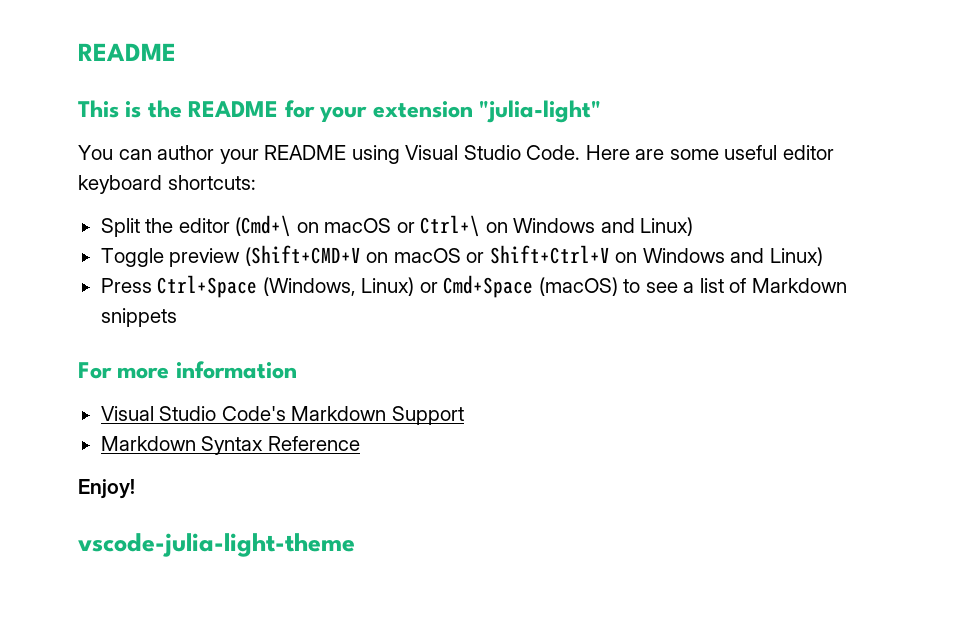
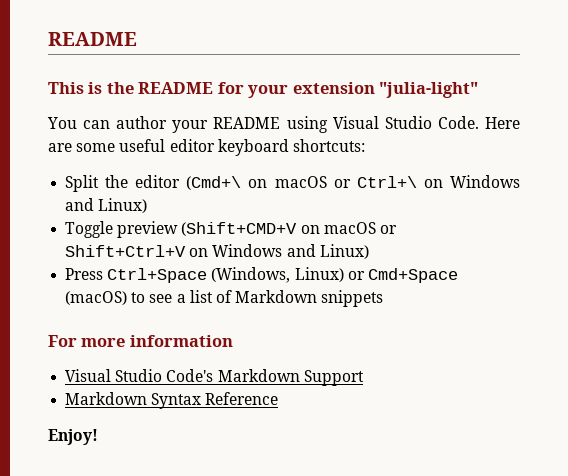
[78,533,355,557] // vscode-julia-light-theme -> (98, 437) none

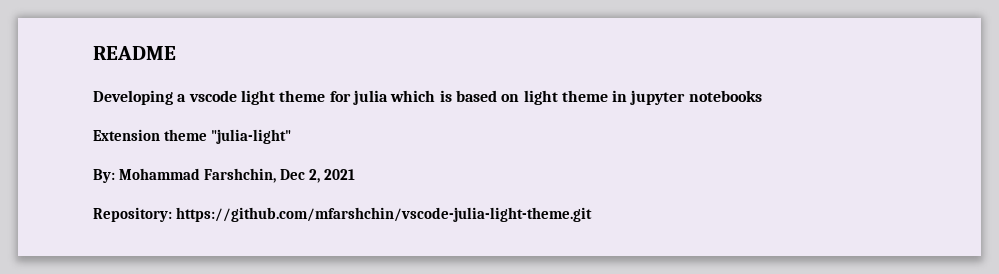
[48,82,479,98] [47,116,520,133] [48,139,365,156] [65,175,520,192] [65,198,148,213] [65,221,397,238] [65,244,369,259] [65,267,458,283] [65,290,384,307] [48,335,233,347] [65,369,364,386] [65,392,279,409] [48,429,98,445] This is the README for your extension "julia-light" // You can author your README using Visual Studio Code. Here are some useful editor keyboard shortcuts: // Split the editor (Cmd+\ on macOS or Ctrl+\ on Windows and Linux) // Toggle preview (Shift+CMD+V on macOS or Shift+Ctrl+V on Windows and Linux) // Press Ctrl+Space (Windows, Linux) or Cmd+Space (macOS) to see a list of Markdown snippets // For more information // Visual Studio Code's Markdown Support // Markdown Syntax Reference // Enjoy! -> [93,90,762,105] [93,129,291,144] [93,168,355,183] [93,207,592,222] Developing a vscode light theme for julia which is based on light theme in jupyter notebooks // Extension theme "julia-light" // By: Mohammad Farshchin, Dec 2, 2021 // Repository: https://github.com/mfarshchin/vscode-julia-light-theme.git

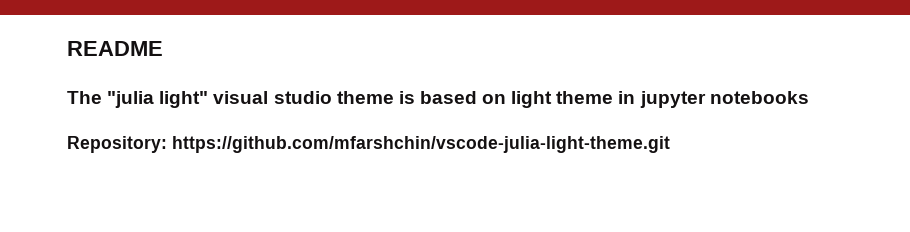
[93,90,436,105] Developing a vscode light theme for julia which -> [67,91,394,108] The "julia light" visual studio theme
[93,129,291,144] [93,168,355,183] // Extension theme "julia-light" // By: Mohammad Farshchin, Dec 2, 2021 -> (809, 97) none

